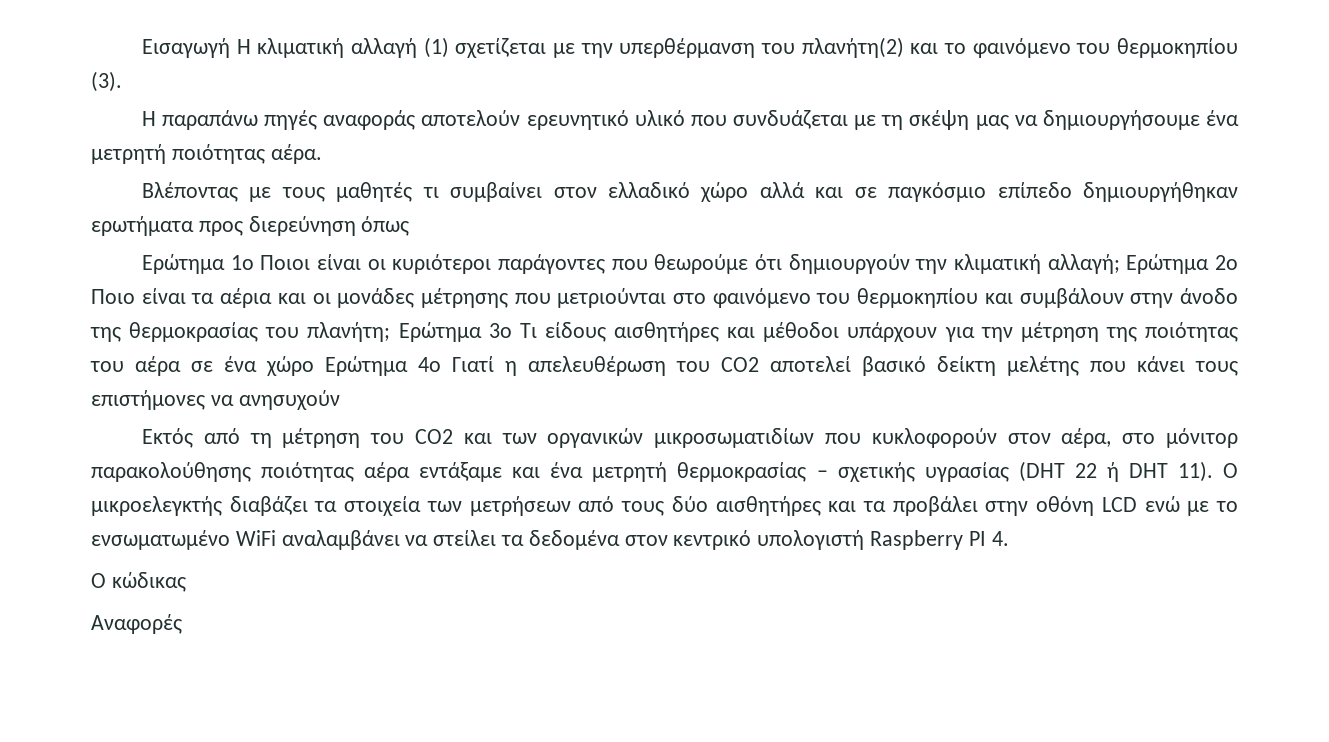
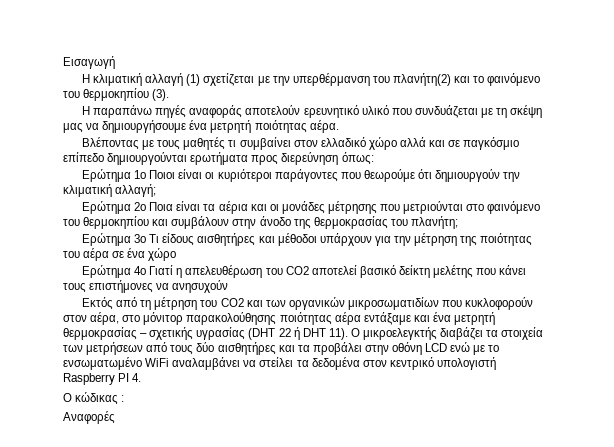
(230, 48) none -> (115, 62) //
[1083,182,1239,202] δημιουργήθηκαν -> [107,152,188,165] δημιουργούνται
[361,216,410,236] όπως -> [341,152,374,165] όπως:
(1120, 264) none -> (157, 190) //
[91,289,135,304] Ποιο -> [149,202,174,211] Ποια
(391, 332) none -> (458, 222) //
(314, 366) none -> (177, 254) //
(186, 582) none -> [121,395,125,402] :

